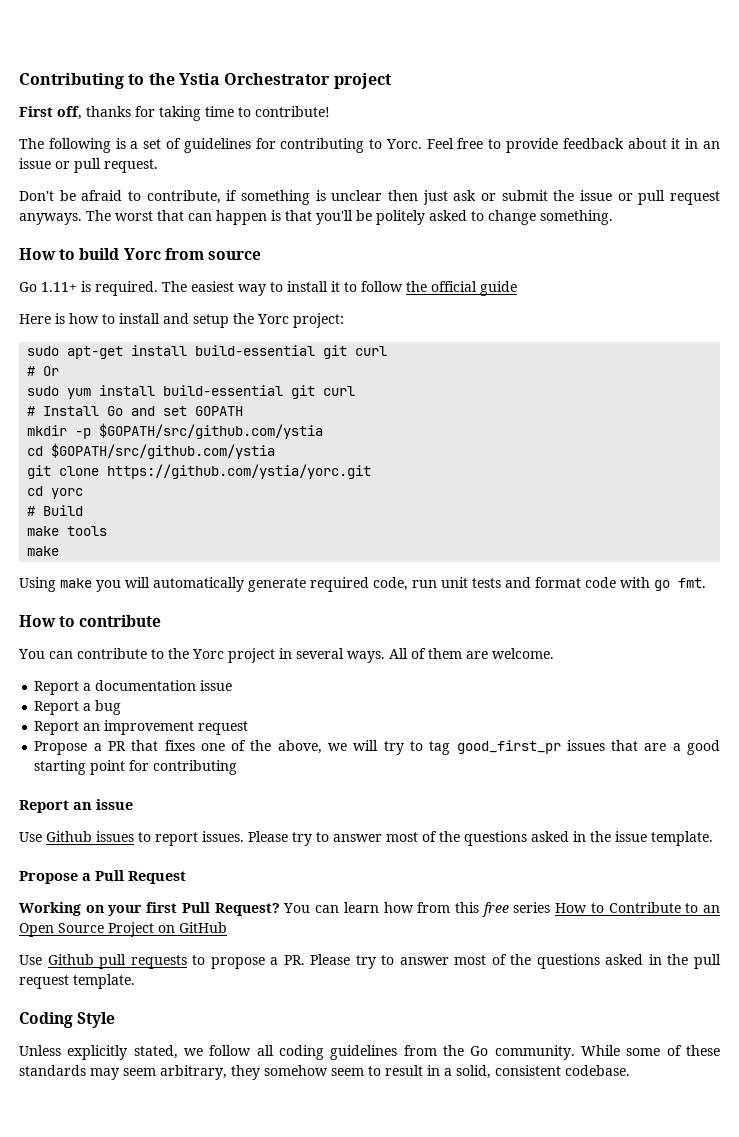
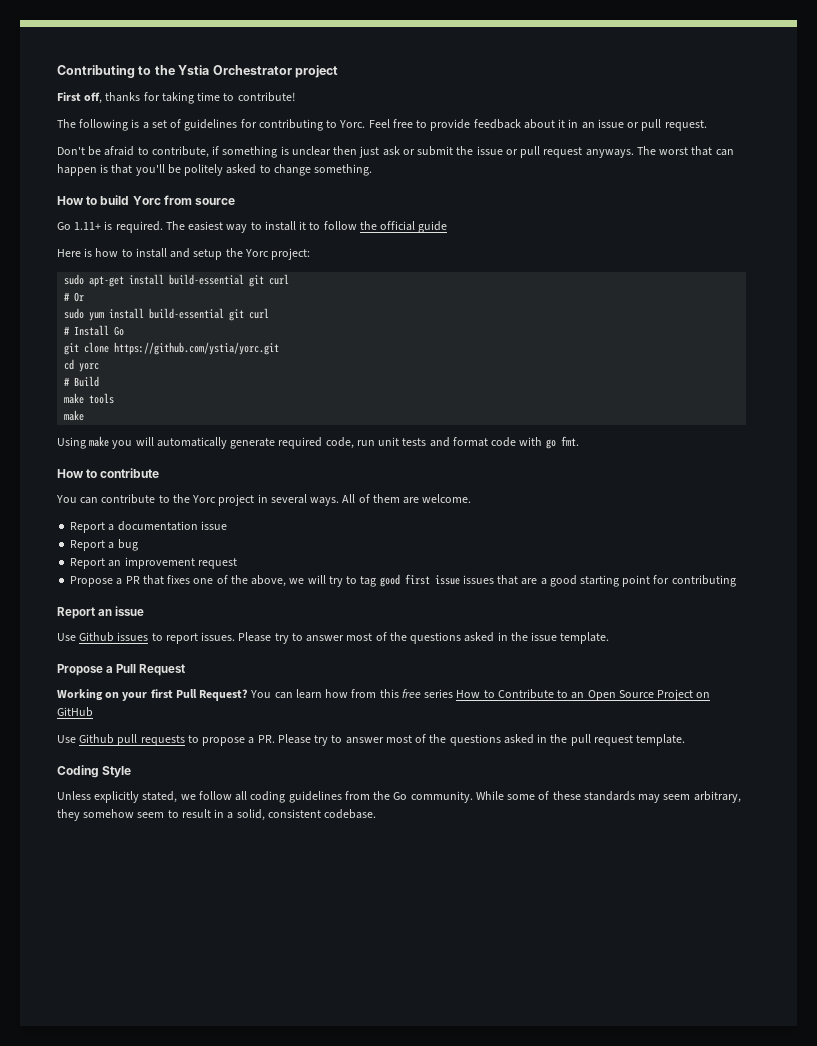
[131,406,244,416] [27,423,324,439] [27,443,276,459] and set GOPATH // mkdir -p $GOPATH/src/github.com/ystia // cd $GOPATH/src/github.com/ystia -> (125, 331) none
[456,740,561,754] good_first_pr -> [379,574,460,587] good first issue

